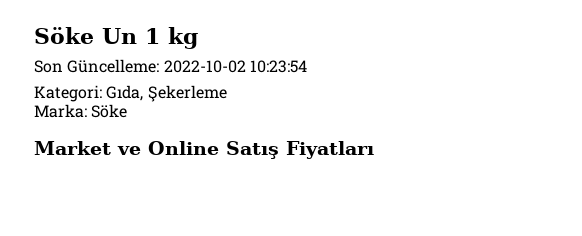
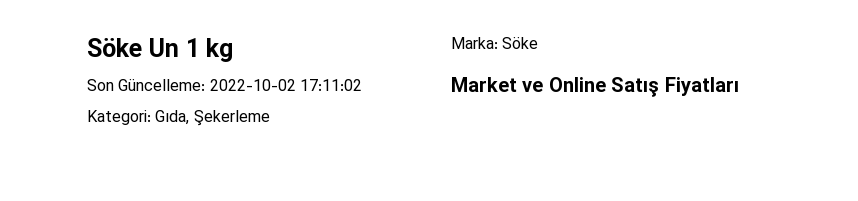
[249,60,307,73] 10:23:54 -> [299,79,362,91] 17:11:02

